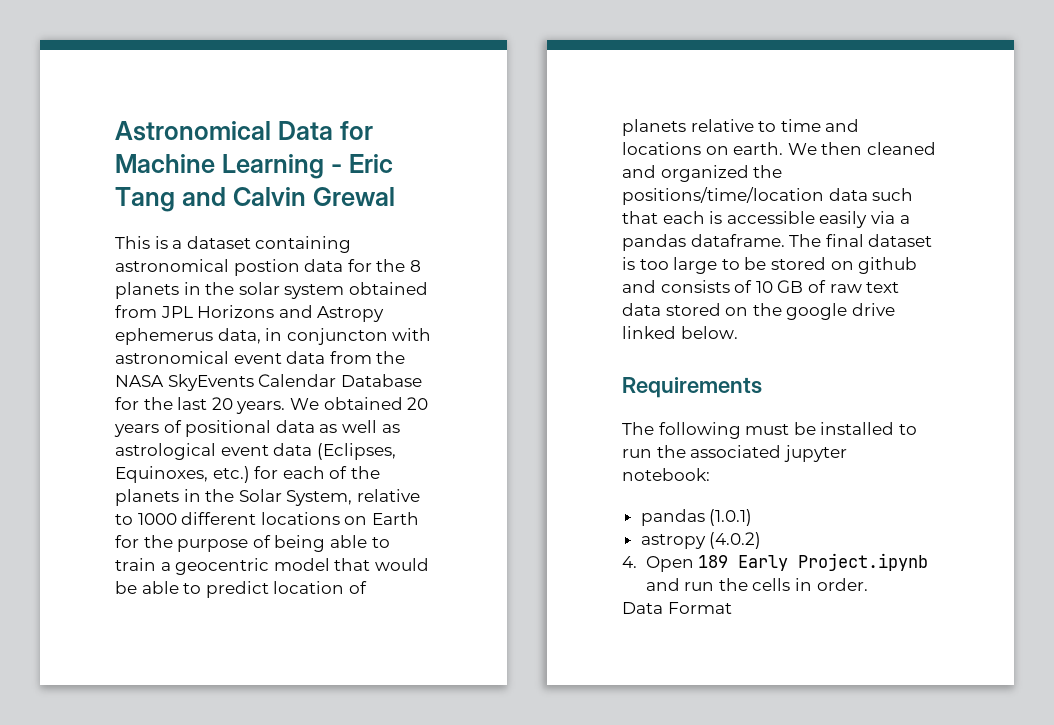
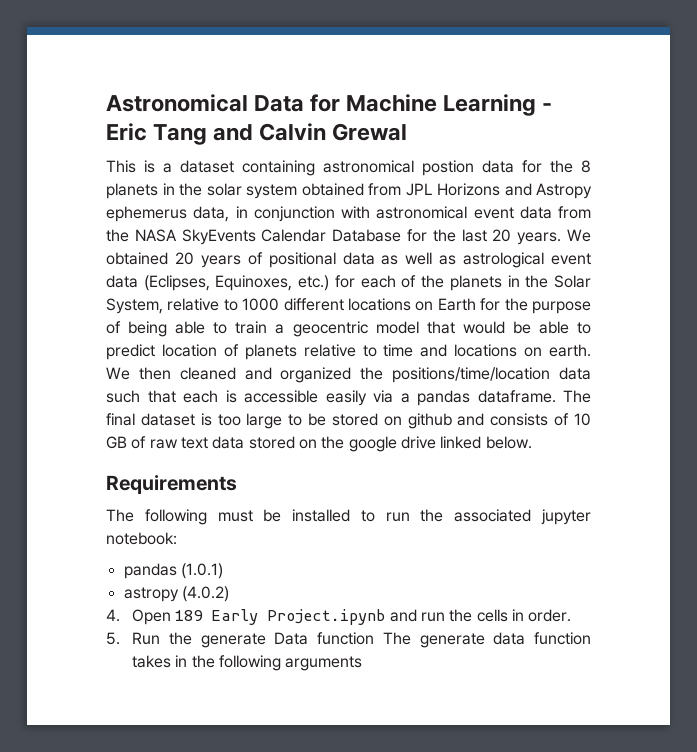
[286,328,388,345] conjuncton -> [253,206,335,222] conjunction
[622,602,732,614] Data Format -> [106,632,591,648] [132,655,363,671] 5. Run the generate Data function The generate data function takes in the following arguments

